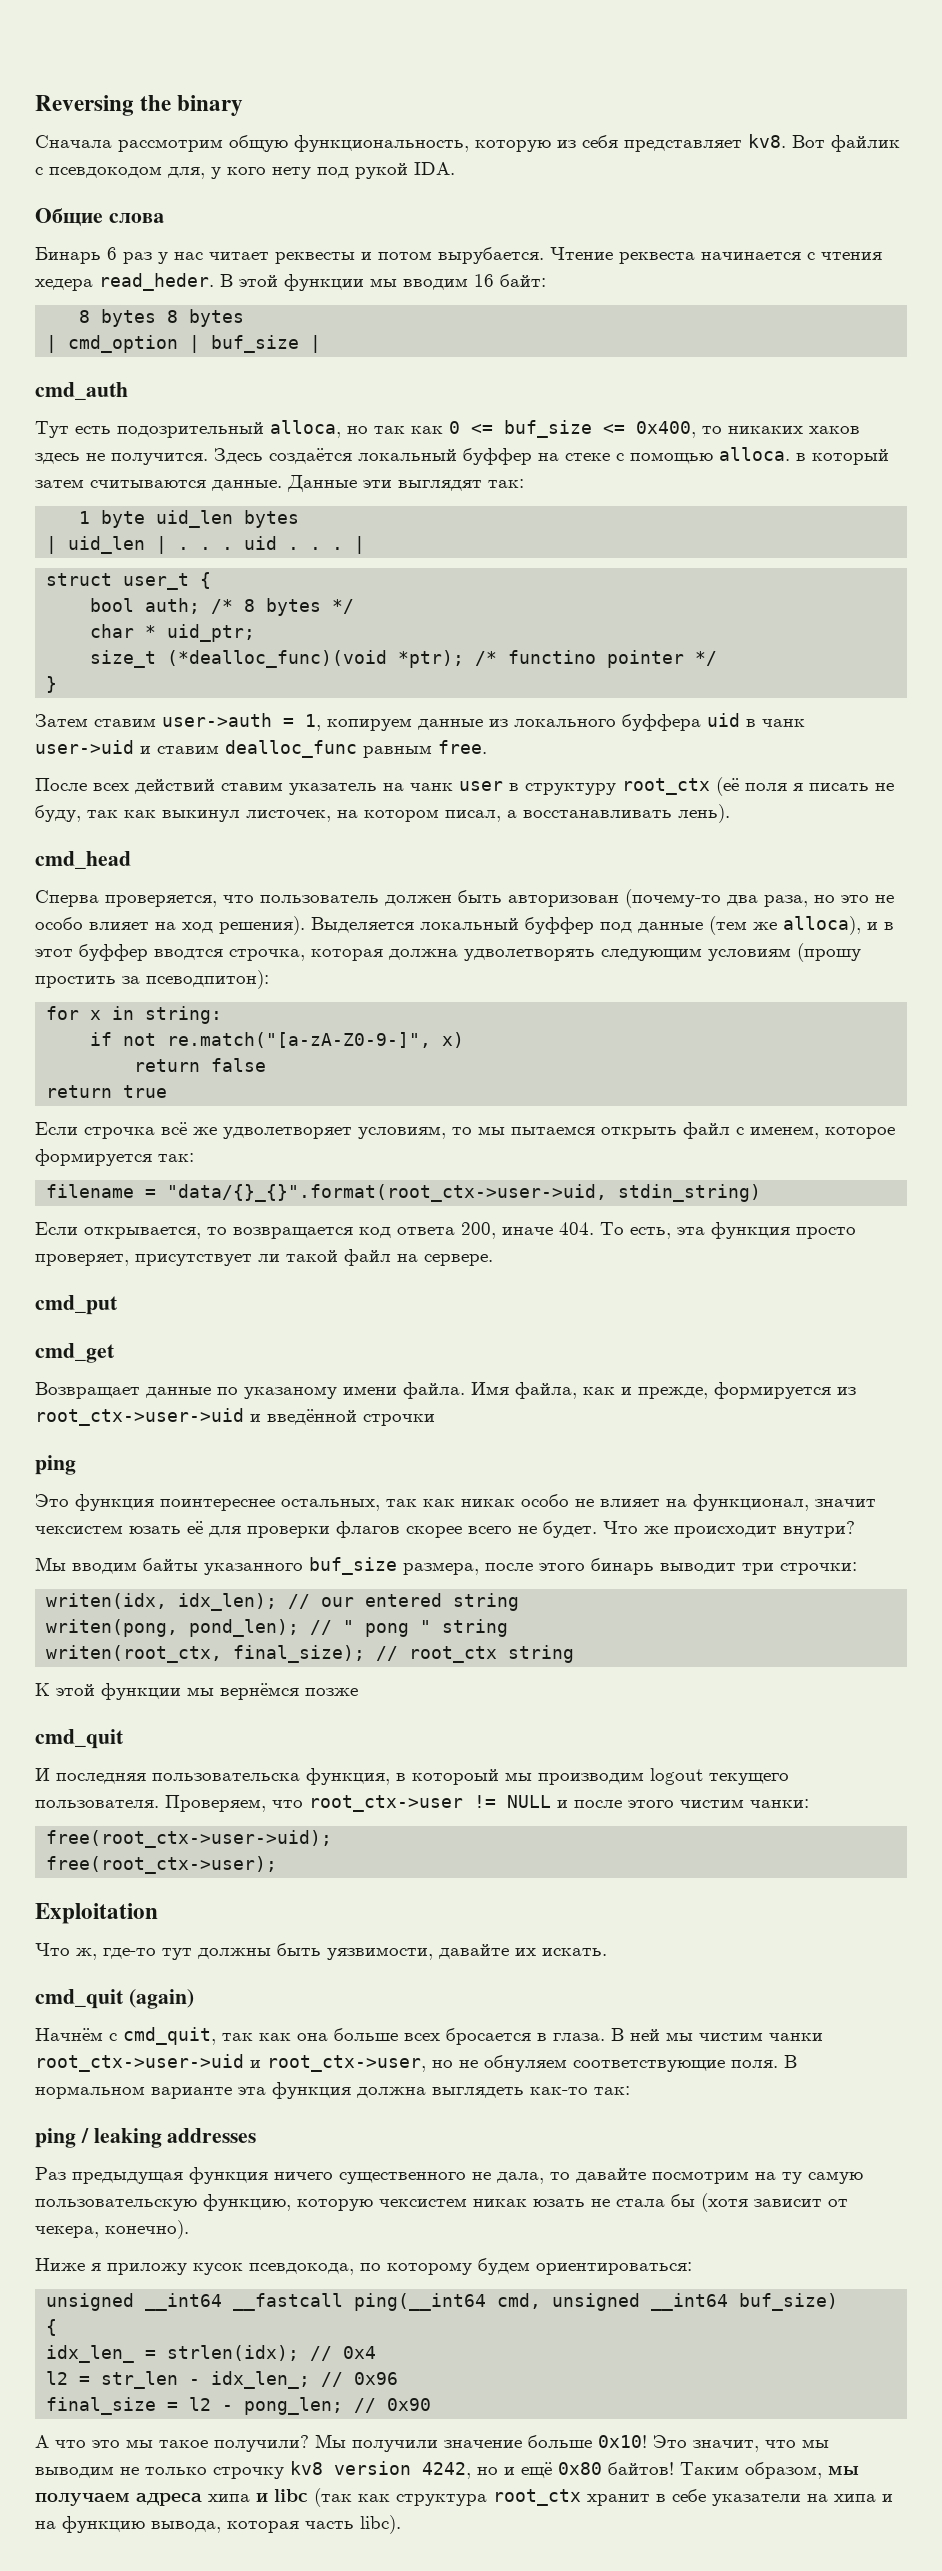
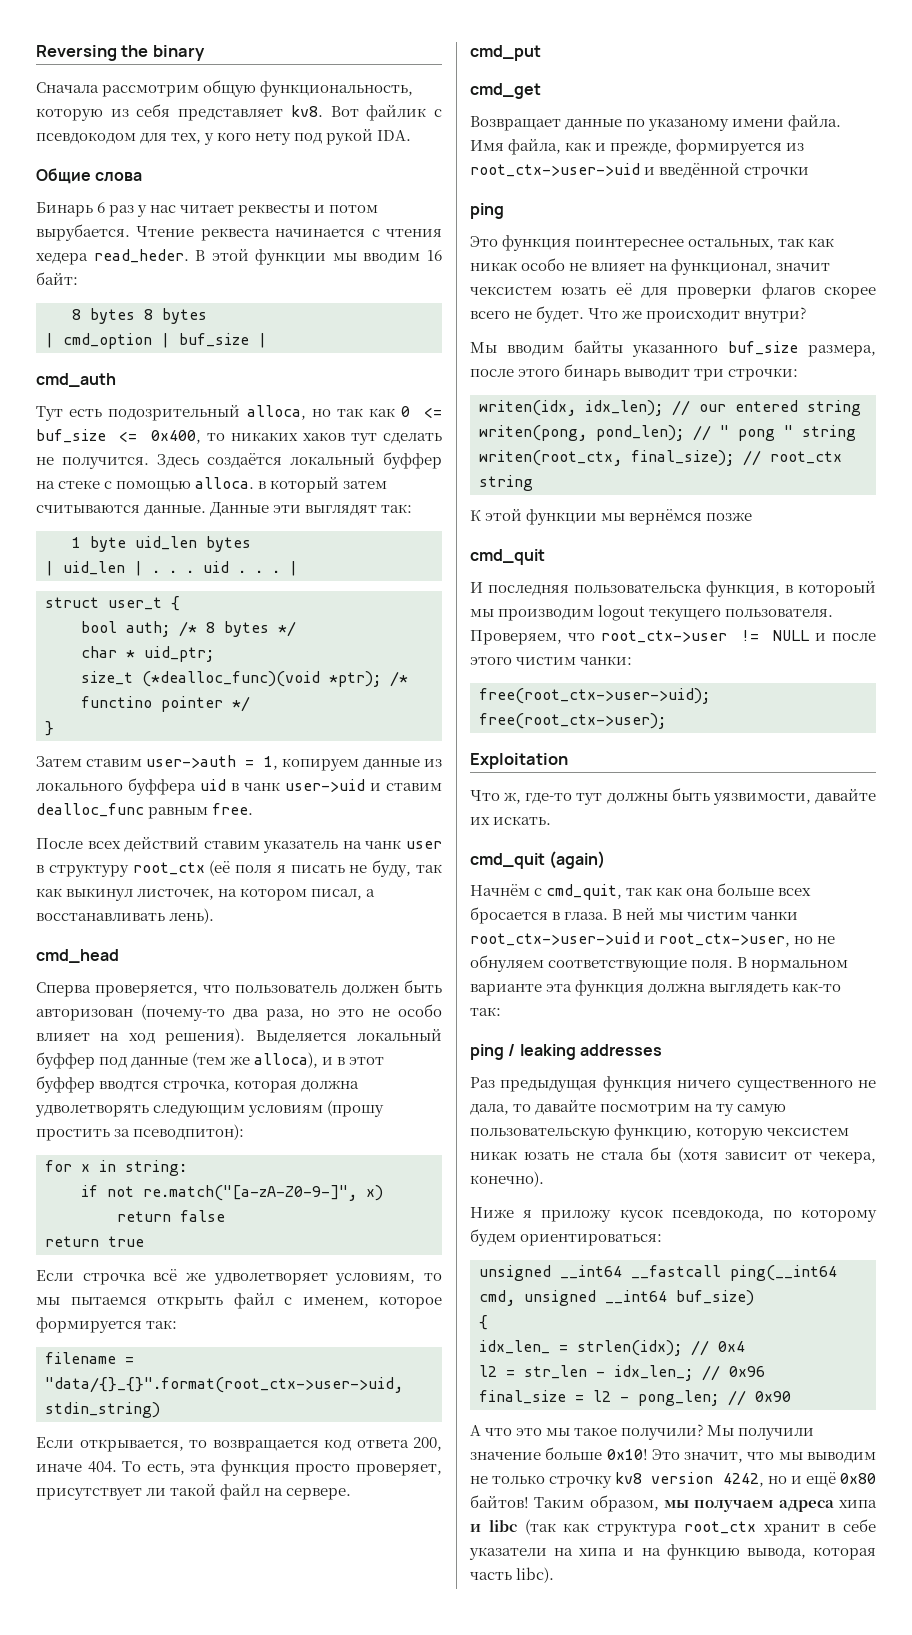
[168,167,205,179] для, -> [140,133,202,144] для тех,
[35,453,80,464] здесь -> [350,433,443,445] тут сделать

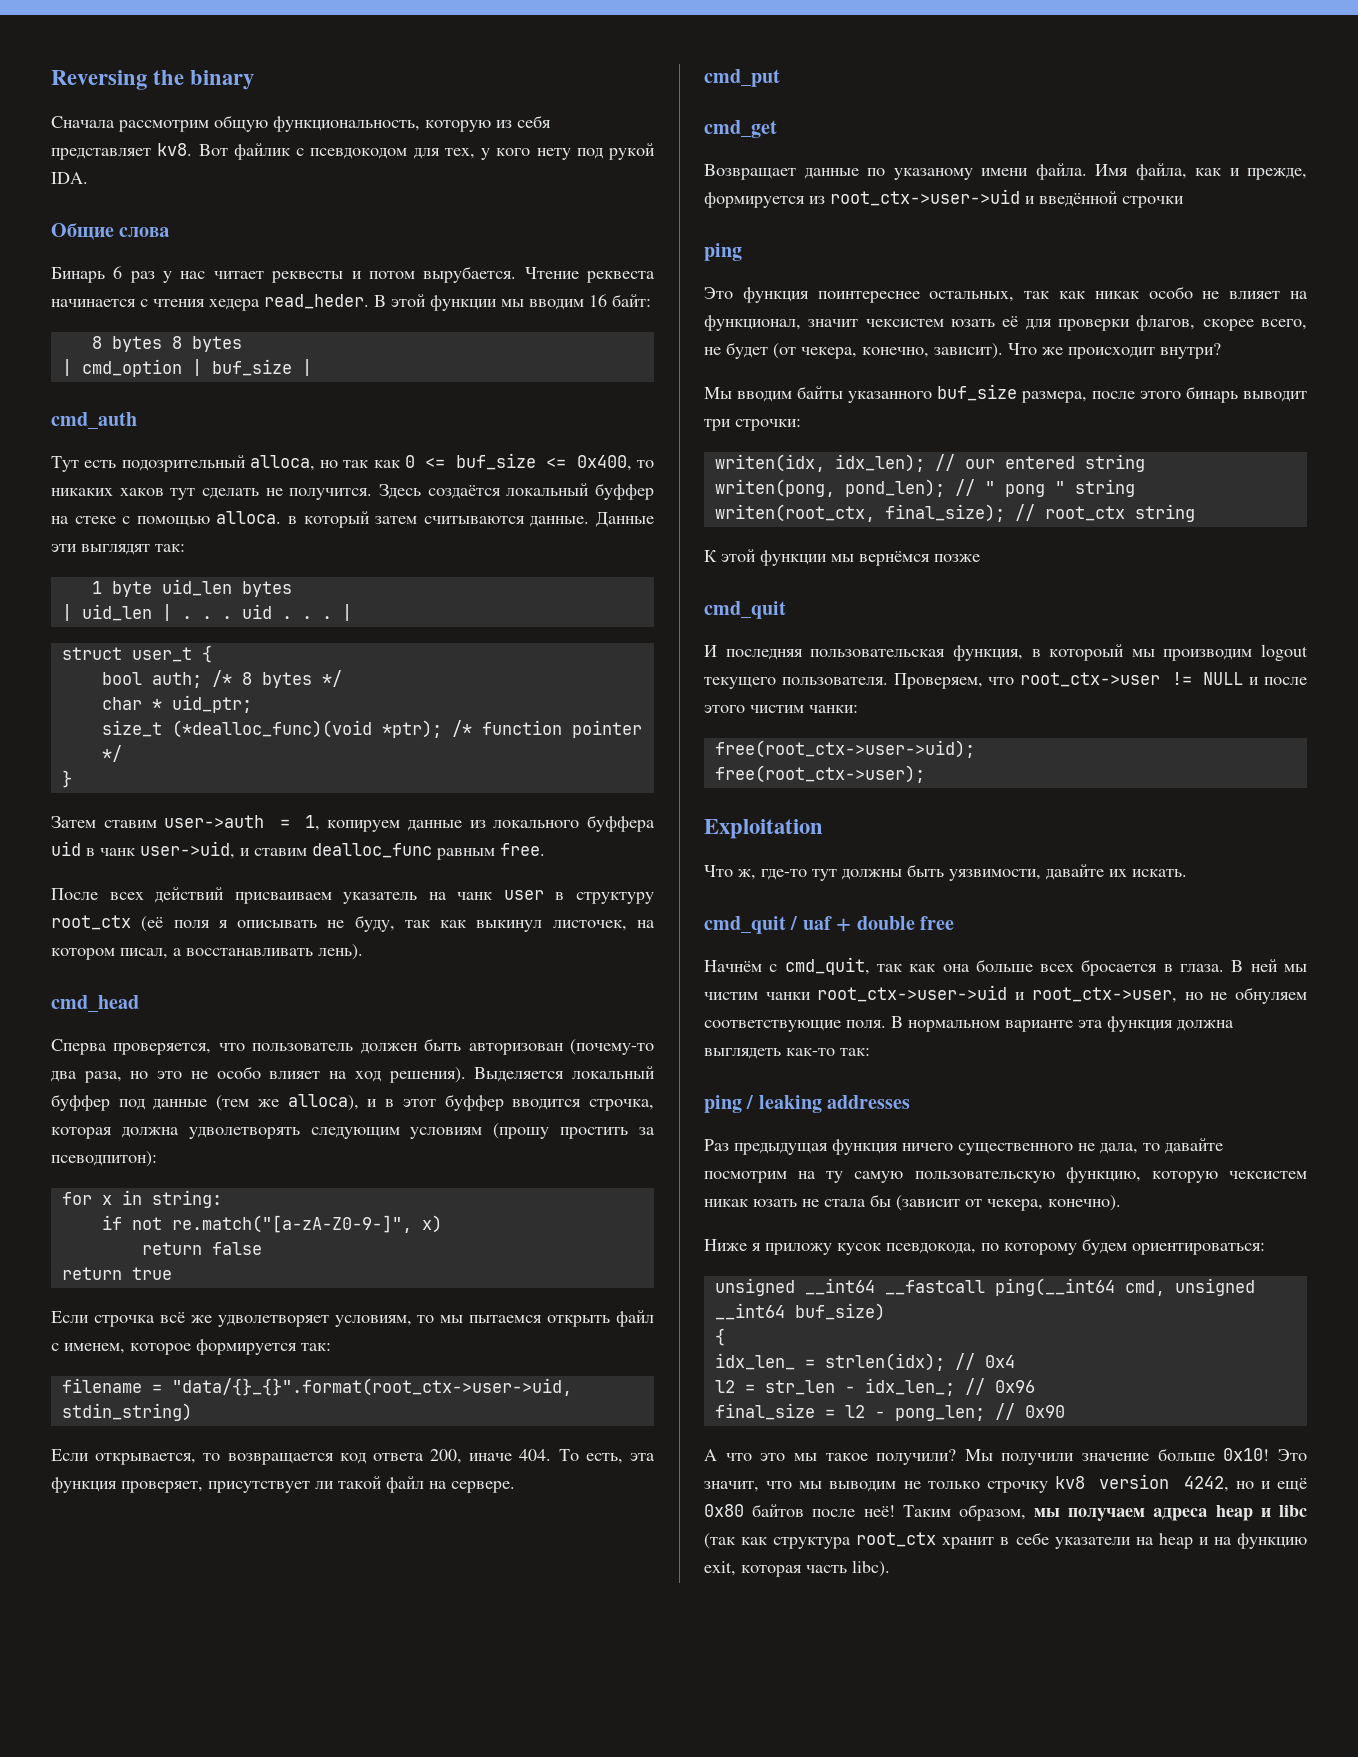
[81,696,152,708] functino -> [481,720,562,735] function
[285,779,365,792] user->uid -> [140,841,235,859] user->uid,
[203,841,260,849] ставим -> [234,892,332,904] присваиваем
[290,865,345,873] писать -> [237,920,318,928] описывать
[99,1081,160,1092] вводтся -> [512,1099,582,1110] вводится
[295,1464,351,1476] просто -> (117, 1485) none
[761,283,876,299] [470,306,585,323] флагов скорее всего не будет. -> [1136,315,1307,331] [704,342,1003,359] флагов, скорее всего, не будет (от чекера, конечно, зависит).
[574,584,702,593] пользовательска -> [810,649,946,657] пользовательская
[549,851,606,869] (again) -> [790,916,954,932] / uaf + double free
[678,1147,787,1163] (хотя зависит -> [896,1195,960,1211] (зависит
[470,1495,529,1508] байтов! -> [752,1504,895,1517] байтов после неё!
[839,1500,877,1508] хипа -> [1215,1505,1253,1521] heap
[579,1548,618,1556] хипа -> [1158,1533,1193,1549] heap
[746,1548,806,1559] вывода, -> [704,1561,736,1576] exit,

